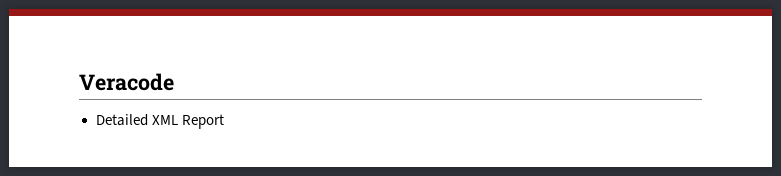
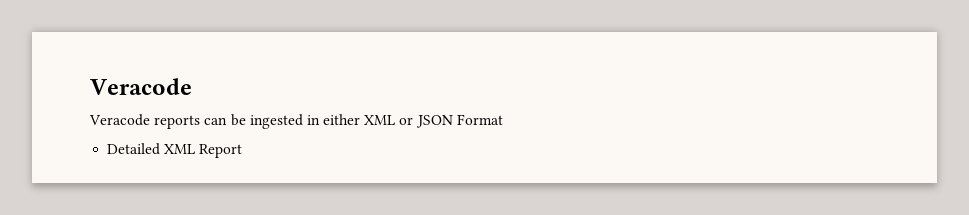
[79,73,174,91] Veracode -> [90,78,192,95] [89,114,503,129] Veracode // Veracode reports can be ingested in either XML or JSON Format

